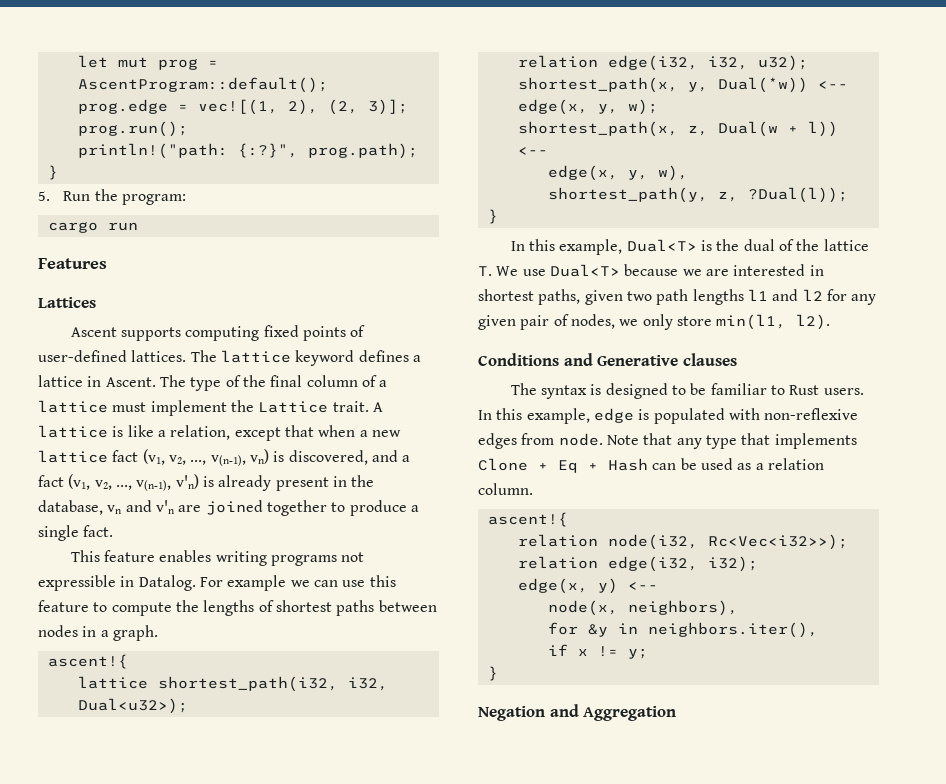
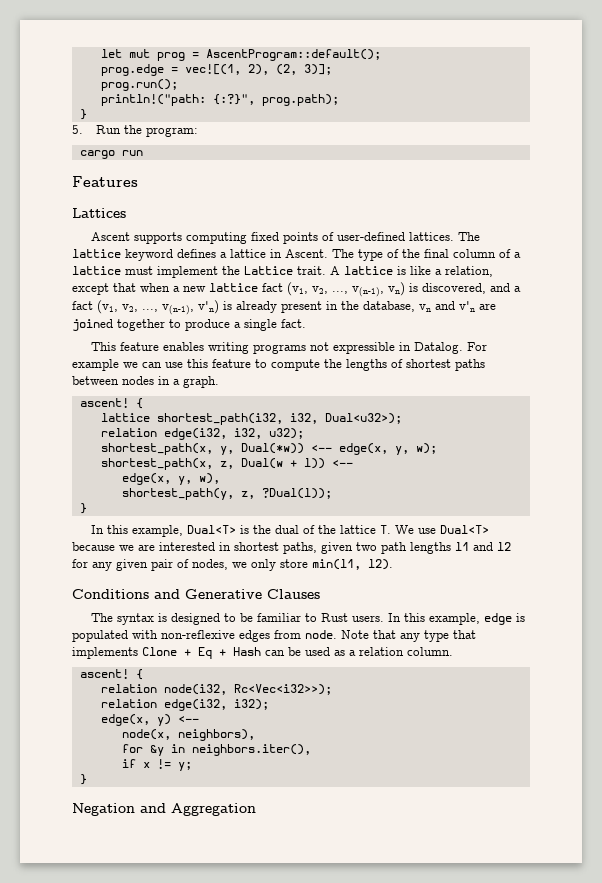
[47,654,128,669] ascent!{ -> [79,398,143,409] ascent! {
[682,353,737,366] clauses -> [267,589,320,599] Clauses
[487,512,568,527] ascent!{ -> [79,669,143,680] ascent! {

